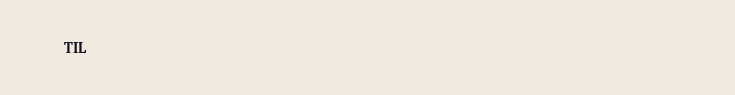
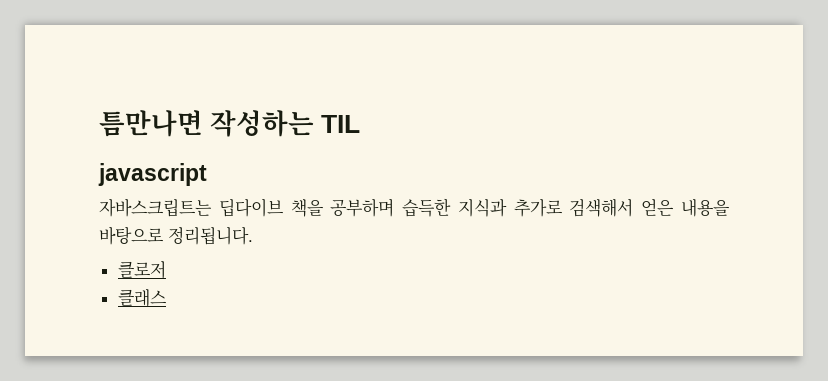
(64, 47) none -> [99,110,315,137] 틈만나면 작성하는
(87, 47) none -> [98,163,207,186] [99,198,730,217] [99,226,253,245] [117,261,166,279] [117,289,167,307] // javascript // 자바스크립트는 딥다이브 책을 공부하며 습득한 지식과 추가로 검색해서 얻은 내용을 바탕으로 정리됩니다. // 클로저 // 클래스

